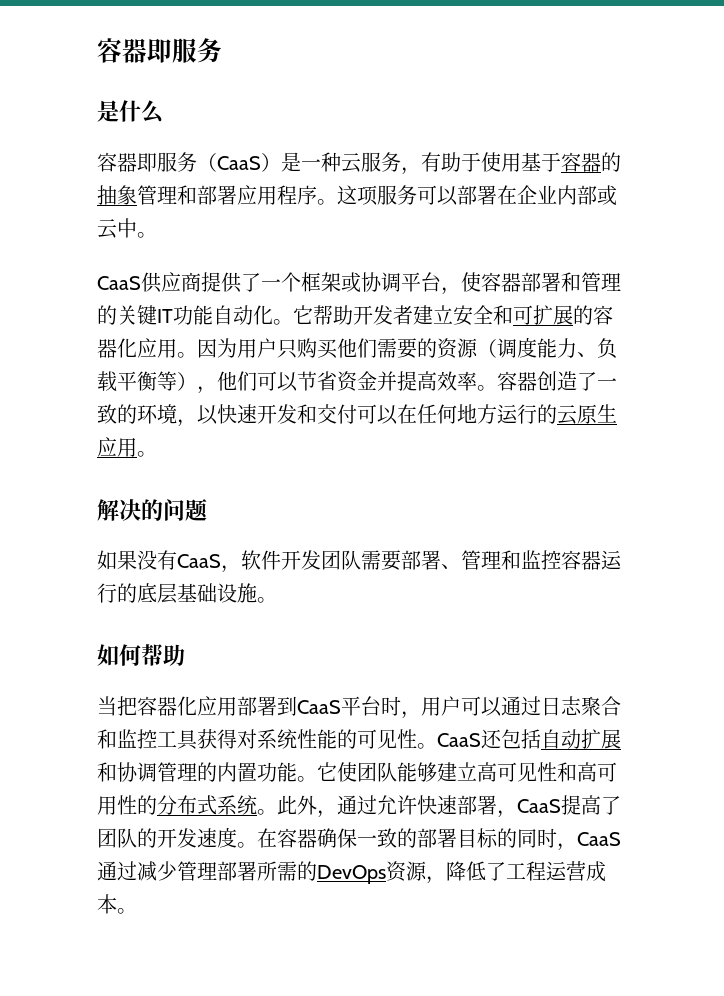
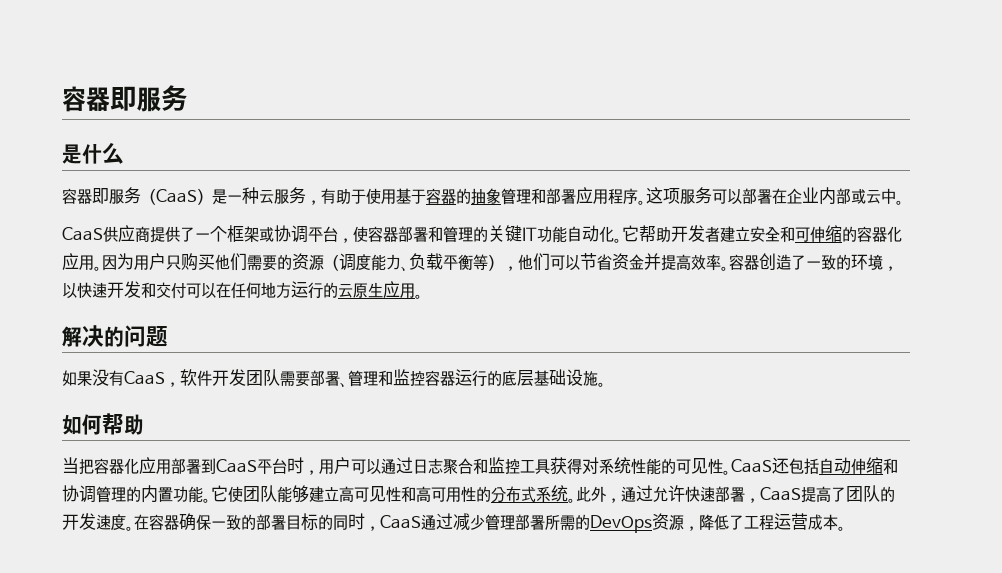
[533,305,573,325] 扩展 -> [810,225,842,242] 伸缩
[581,729,621,749] 扩展 -> [851,457,883,474] 伸缩

